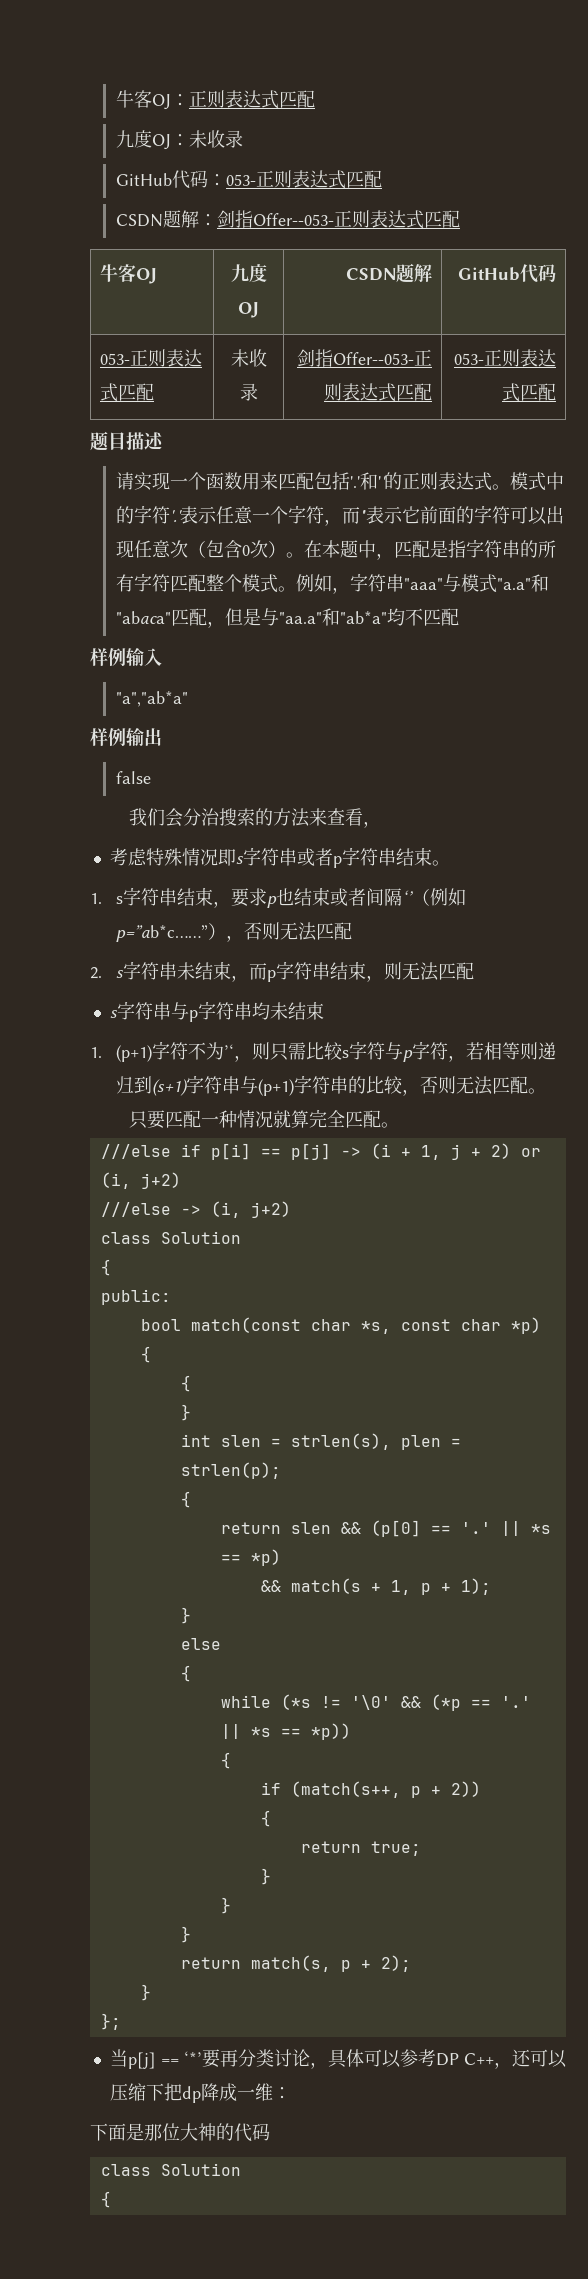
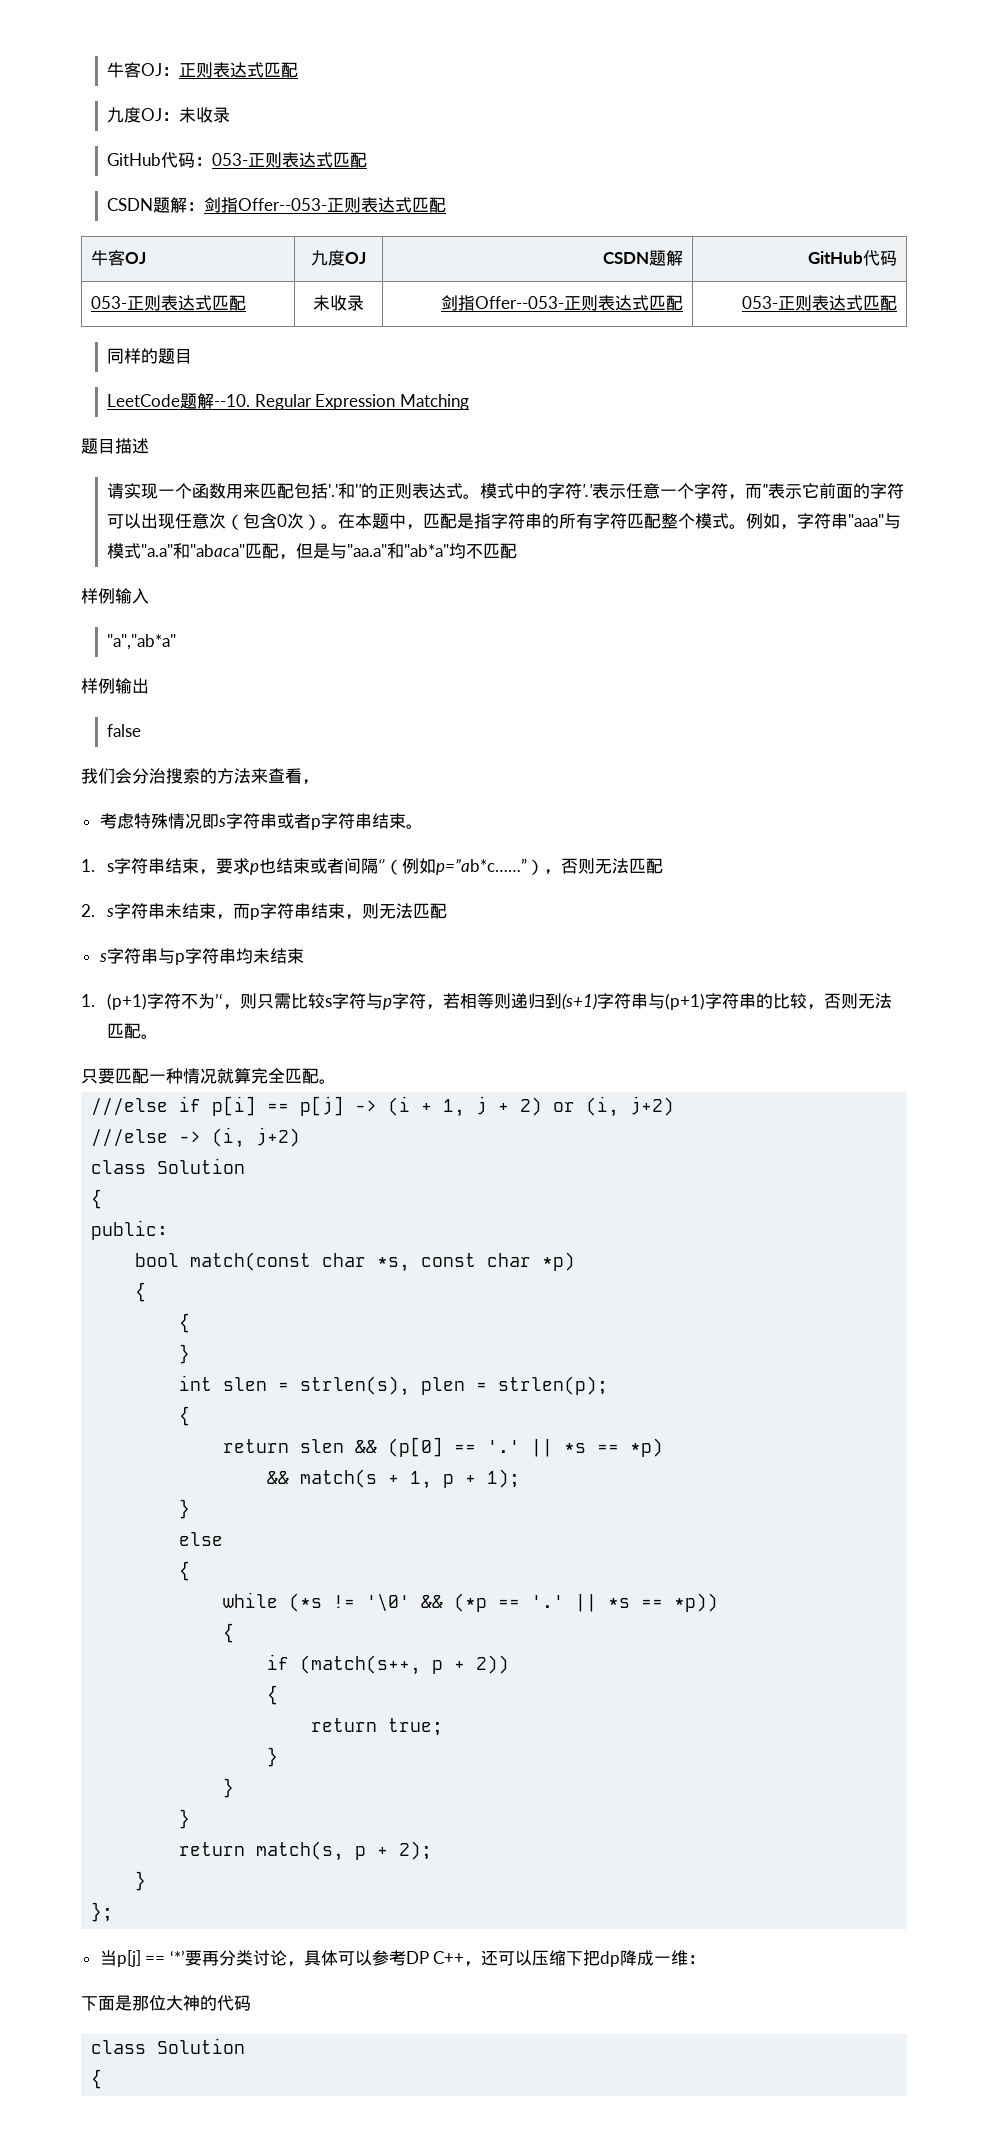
(557, 392) none -> [107,348,193,364] [107,393,470,410] // 同样的题目 // LeetCode题解--10. Regular Expression Matching

